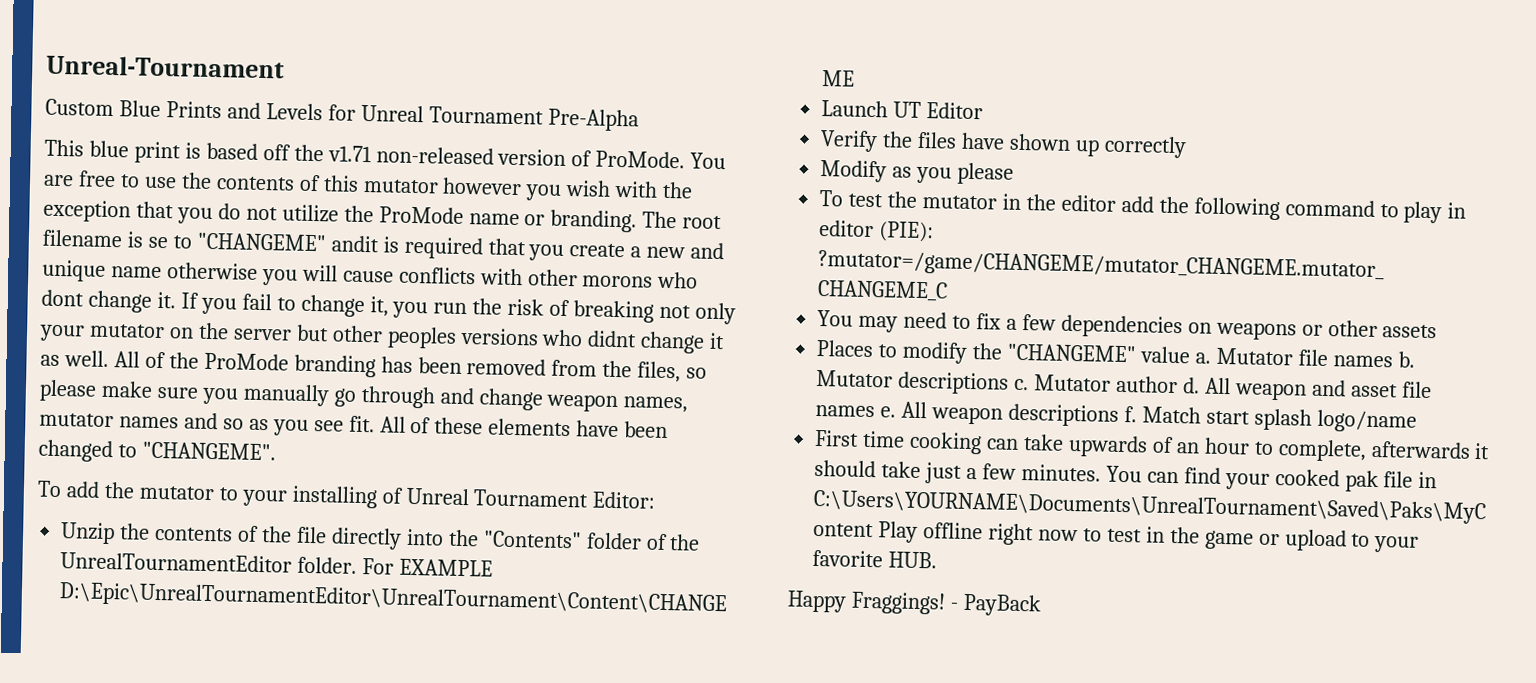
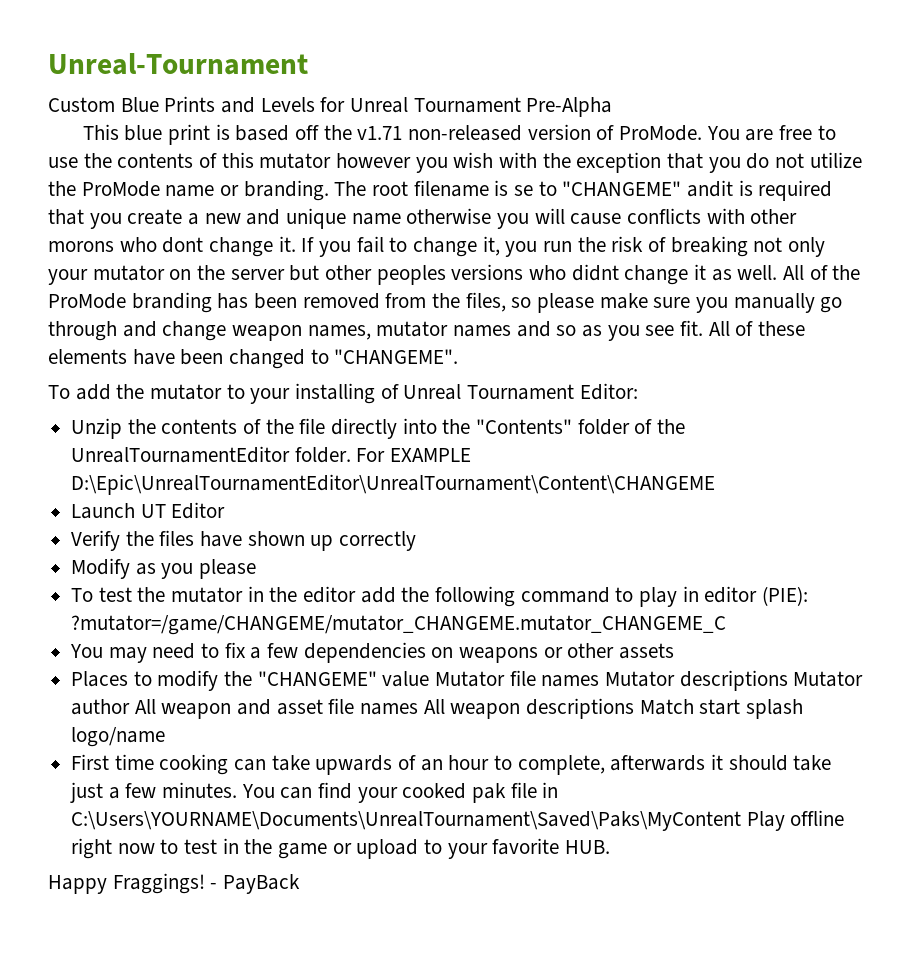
[1194,352,1211,364] a. -> (430, 679) none
[1397,351,1415,368] b. -> (600, 681) none
[1014,378,1030,391] c. -> (788, 680) none
[1182,377,1200,394] d. -> (131, 707) none
[880,406,897,418] e. -> (419, 709) none
[1123,406,1137,423] f. -> (635, 708) none

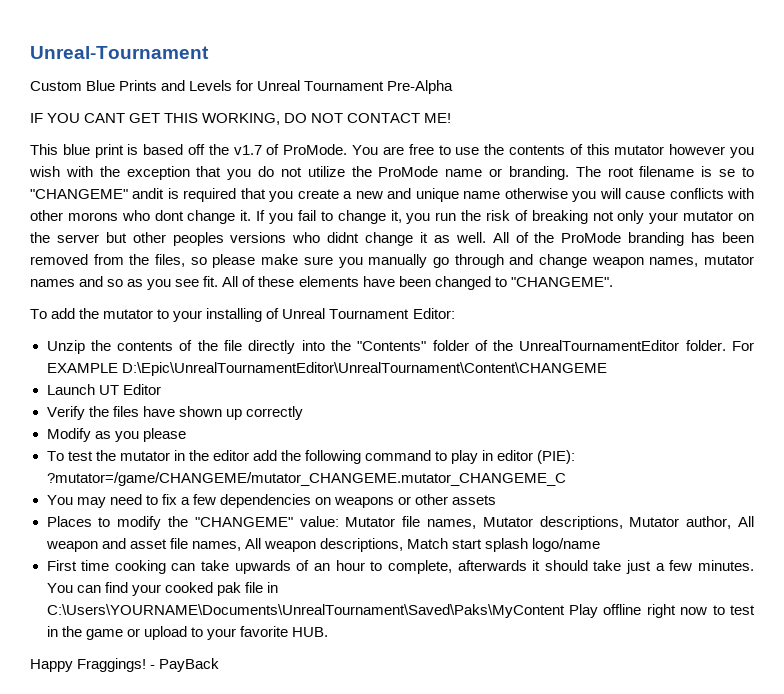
(613, 107) none -> [30,113,452,125] // IF YOU CANT GET THIS WORKING, DO NOT CONTACT ME!
[357,124,591,141] v1.71 non-released version -> [233,145,262,155] v1.7
[382,671,430,687] value -> [299,516,339,527] value:
[541,670,864,691] [71,699,131,715] names Mutator descriptions Mutator author -> [426,516,732,530] names, Mutator descriptions, Mutator author,
[360,698,635,719] names All weapon descriptions -> [191,538,403,552] names, All weapon descriptions,

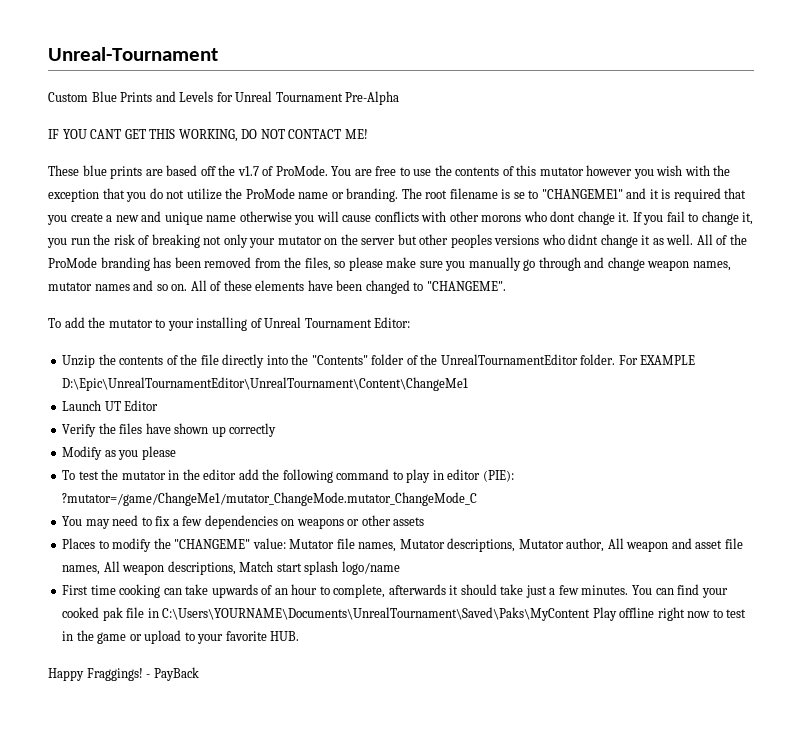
[30,144,139,158] This blue print is -> [48,165,163,179] These blue prints are
[30,188,165,199] "CHANGEME" andit -> [541,188,659,199] "CHANGEME1" and it
[127,276,219,290] as you see fit. -> [171,284,188,291] on.
[121,362,607,376] D:\Epic\UnrealTournamentEditor\UnrealTournament\Content\CHANGEME -> [62,377,469,391] D:\Epic\UnrealTournamentEditor\UnrealTournament\Content\ChangeMe1
[46,472,566,486] ?mutator=/game/CHANGEME/mutator_CHANGEME.mutator_CHANGEME_C -> [62,492,478,506] ?mutator=/game/ChangeMe1/mutator_ChangeMode.mutator_ChangeMode_C

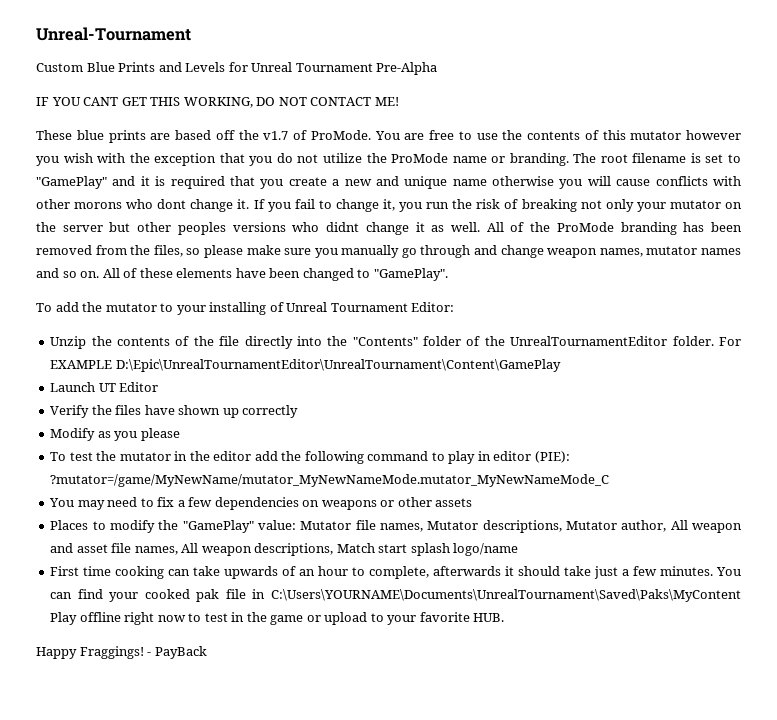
[513,189,623,199] se to "CHANGEME1" -> [705,154,741,163] [36,176,107,189] set to "GamePlay"
[426,281,506,291] "CHANGEME". -> [373,268,448,281] "GamePlay".
[62,377,469,391] D:\Epic\UnrealTournamentEditor\UnrealTournament\Content\ChangeMe1 -> [115,359,561,372] D:\Epic\UnrealTournamentEditor\UnrealTournament\Content\GamePlay
[62,492,478,506] ?mutator=/game/ChangeMe1/mutator_ChangeMode.mutator_ChangeMode_C -> [50,474,610,487] ?mutator=/game/MyNewName/mutator_MyNewNameMode.mutator_MyNewNameMode_C
[174,539,251,549] "CHANGEME" -> [182,520,254,533] "GamePlay"

